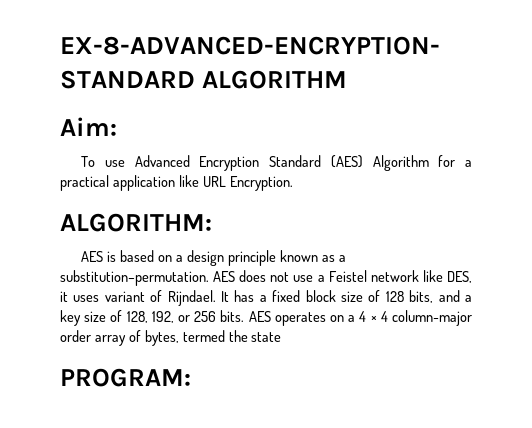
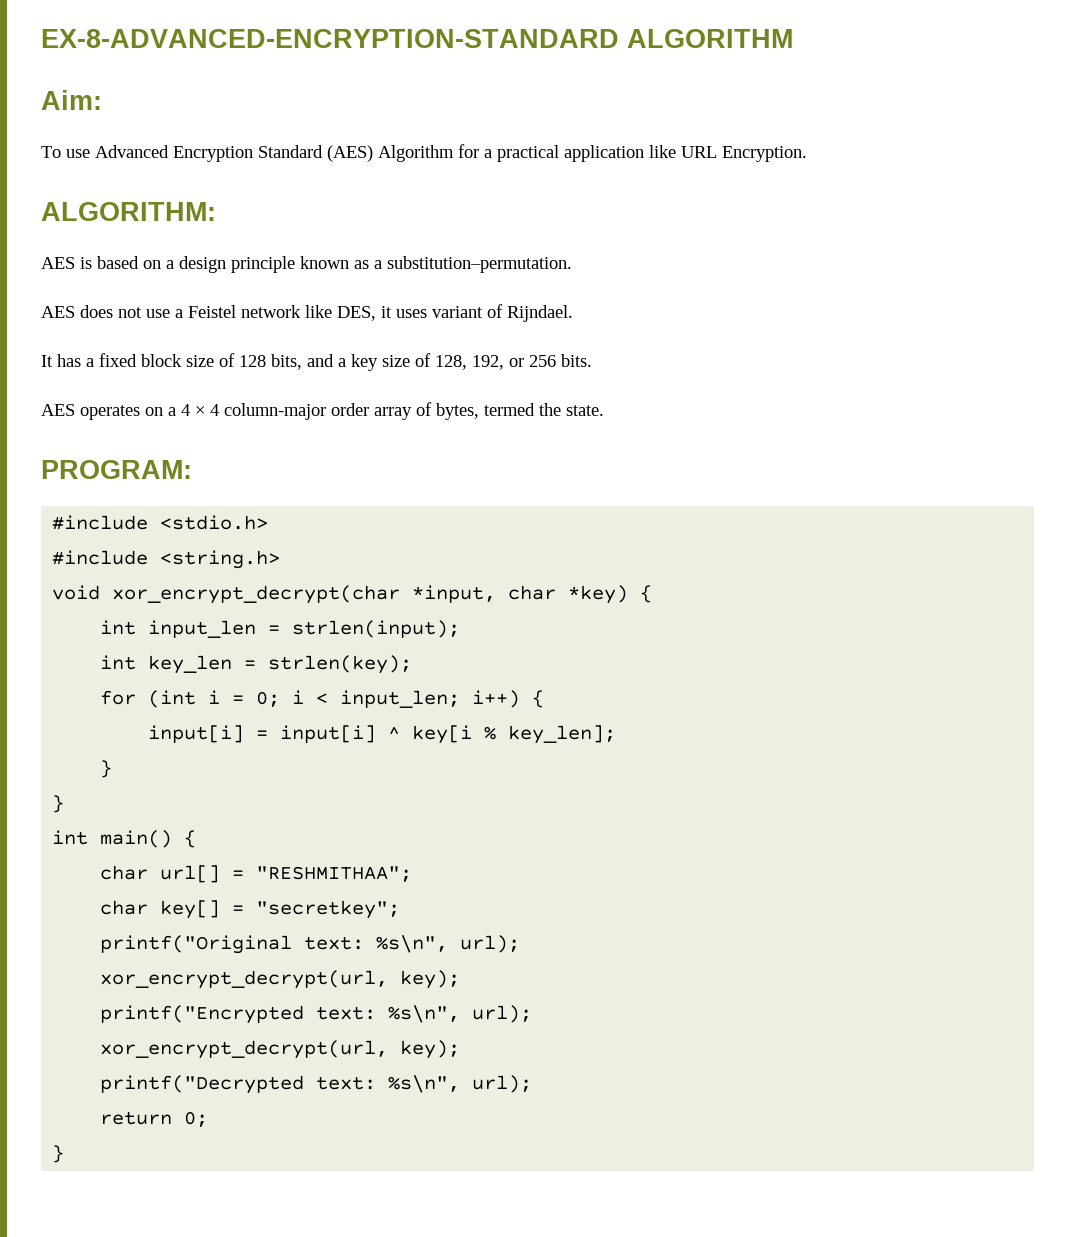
(209, 278) none -> (572, 264) //
(216, 298) none -> (573, 313) //
(245, 316) none -> (592, 360) //
[251,332,282,342] state -> [566,405,604,416] state.
(191, 377) none -> [52,515,269,530] [52,550,281,569] [52,585,653,604] [100,620,461,638] [100,655,413,674] [100,690,545,708] [148,725,617,744] [100,760,113,778] [52,795,65,813] [52,830,197,848] [100,865,413,883] [100,900,401,919] [100,935,521,954] [100,970,461,989] [100,1005,533,1024] [100,1040,461,1059] [100,1075,533,1094] [100,1111,209,1127] [52,1145,65,1163] // #include <stdio.h> // #include <string.h> // void xor_encrypt_decrypt(char *input, char *key) { // int input_len = strlen(input); // int key_len = strlen(key); // for (int i = 0; i < input_len; i++) { // input[i] = input[i] ^ key[i % key_len]; // } // } // int main() { // char url[] = "RESHMITHAA"; // char key[] = "secretkey"; // printf("Original text: %s\n", url); // xor_encrypt_decrypt(url, key); // printf("Encrypted text: %s\n", url); // xor_encrypt_decrypt(url, key); // printf("Decrypted text: %s\n", url); // return 0; // }

